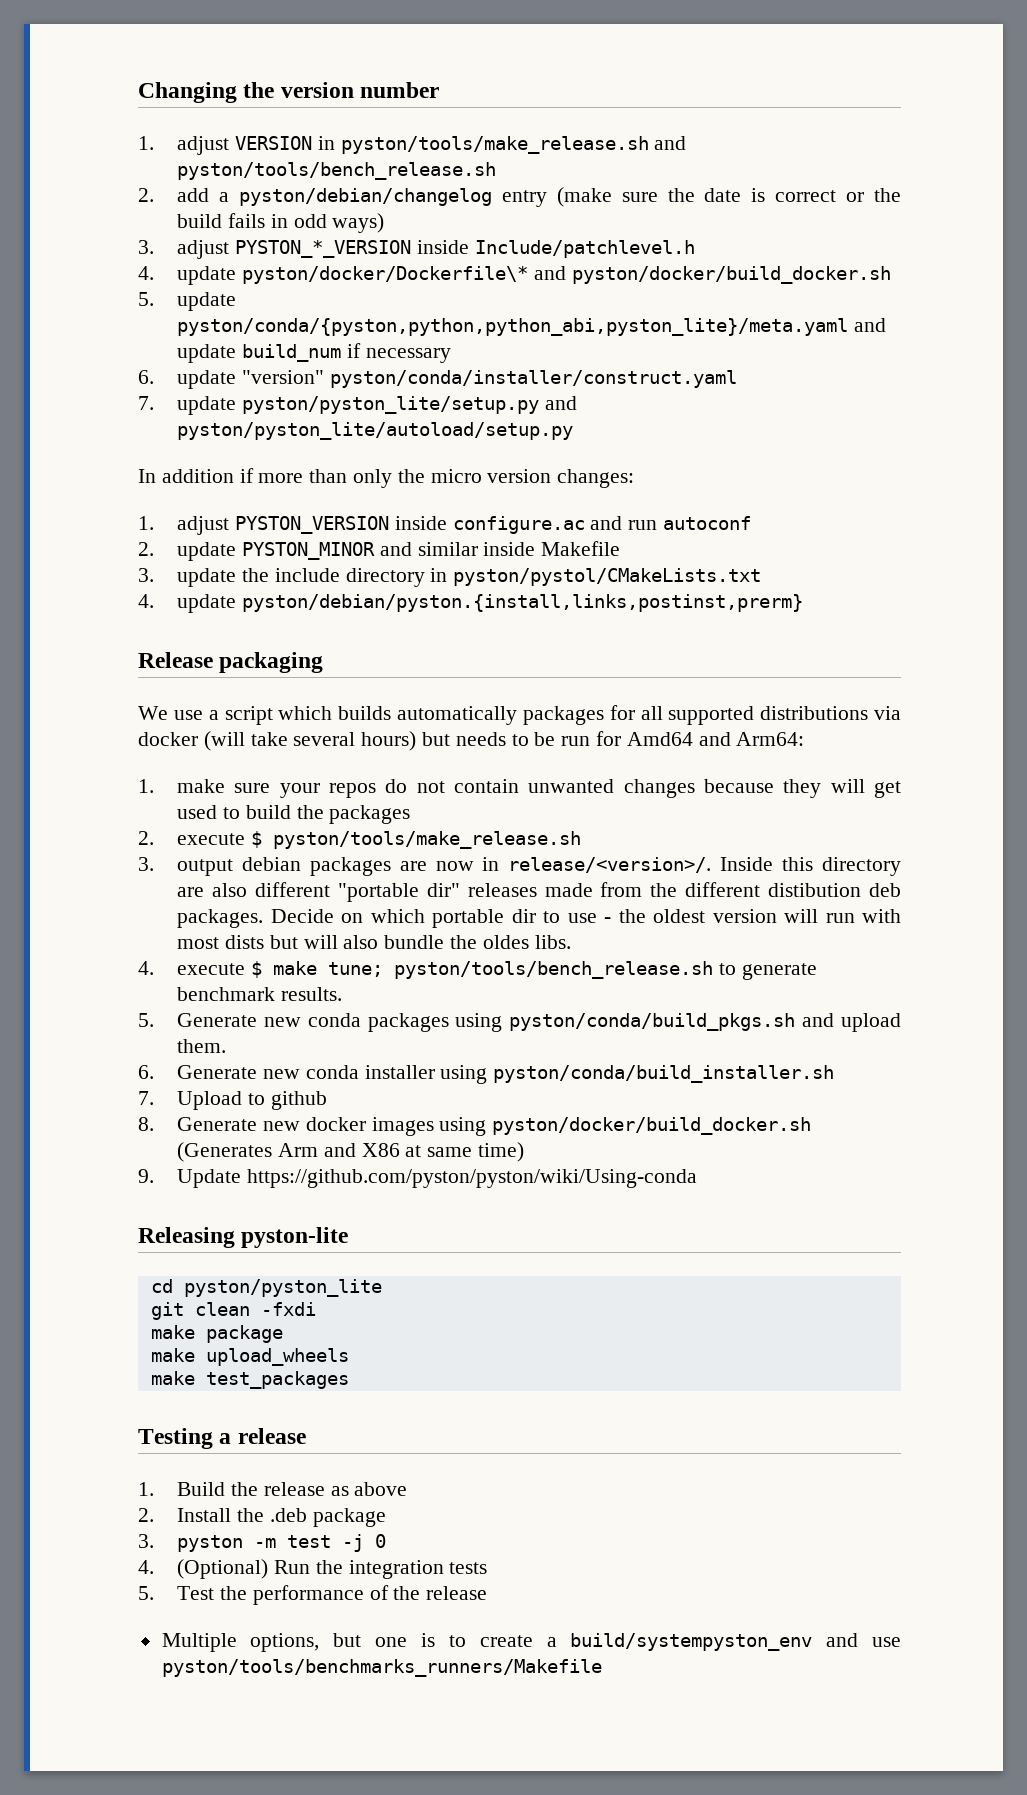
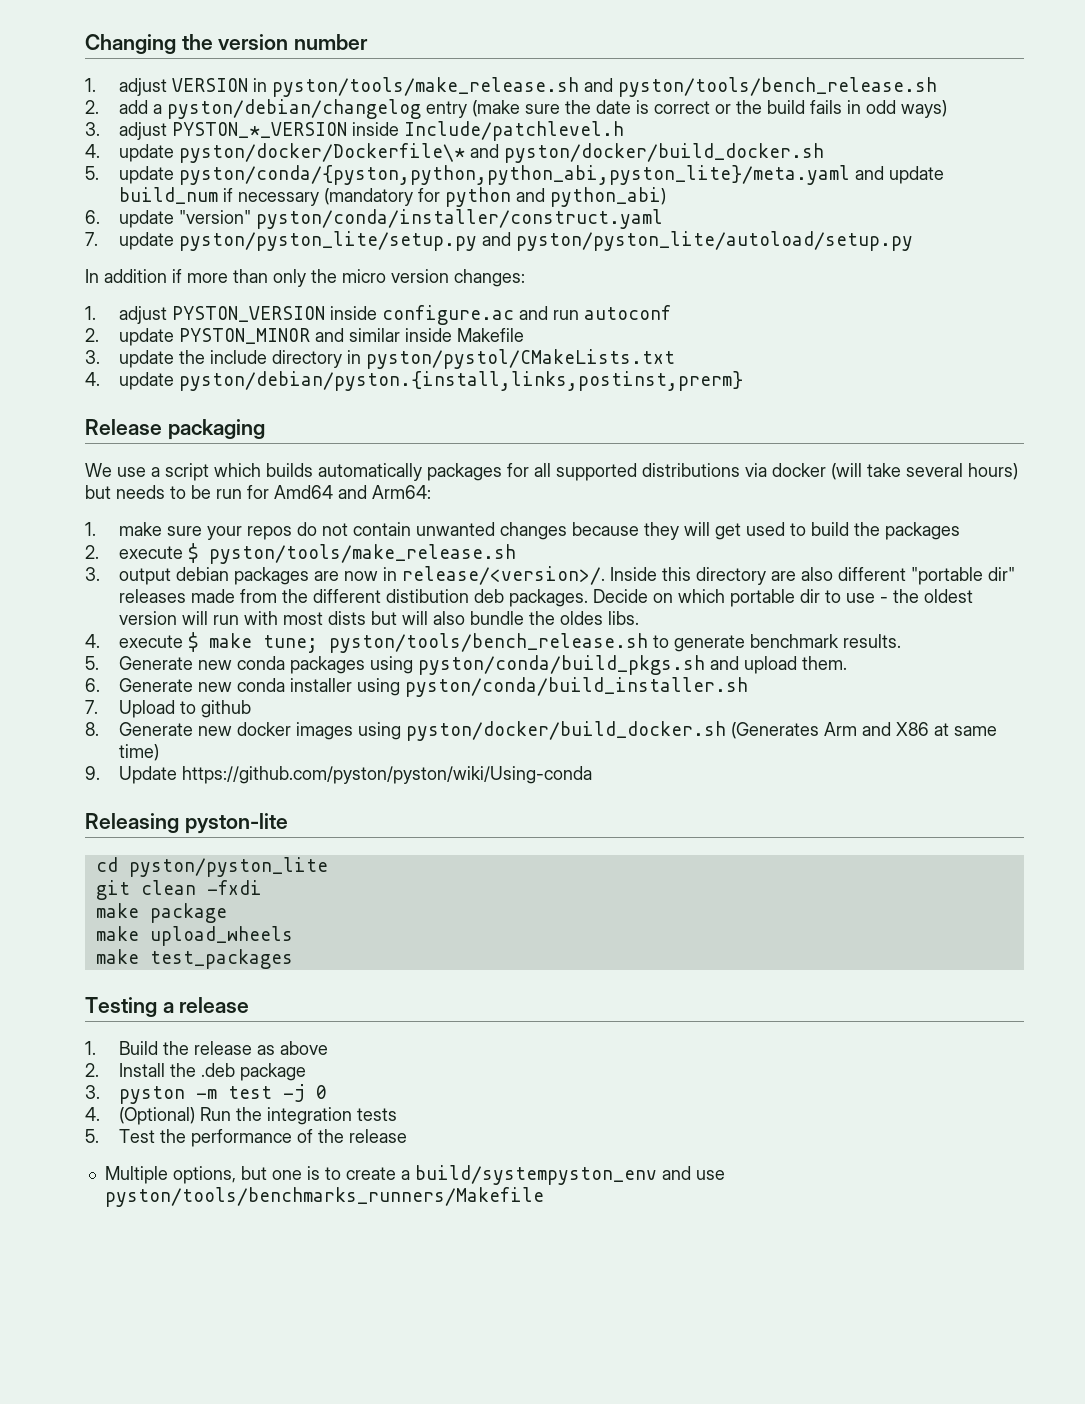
(451, 355) none -> [323,187,666,207] (mandatory for python and python_abi)

